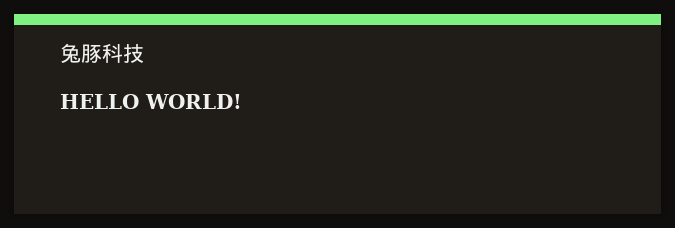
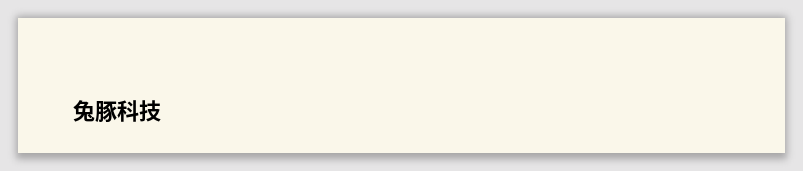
[60,94,242,109] // HELLO WORLD! -> (161, 111) none

